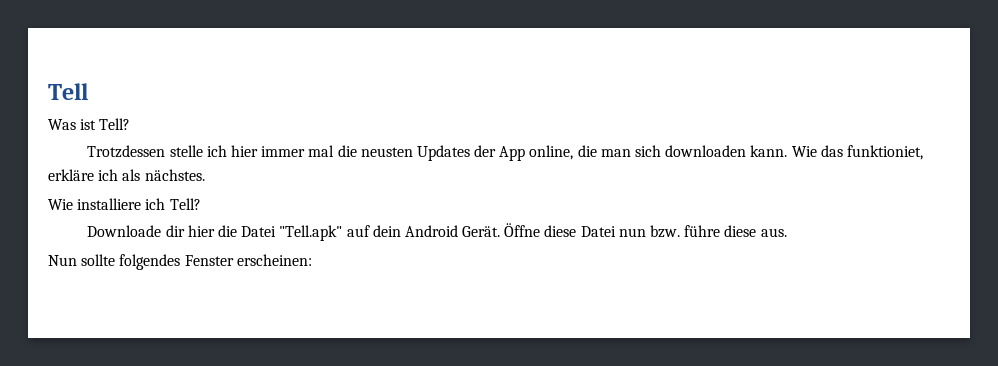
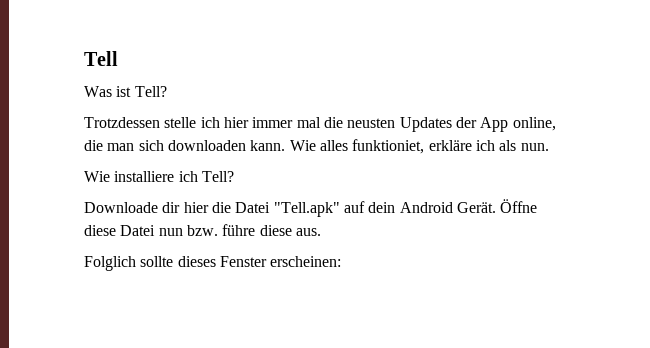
[820,145,843,157] das -> [319,140,348,151] alles
[144,169,205,181] nächstes. -> [520,143,549,151] nun.
[48,254,181,270] Nun sollte folgendes -> [84,256,216,271] Folglich sollte dieses

